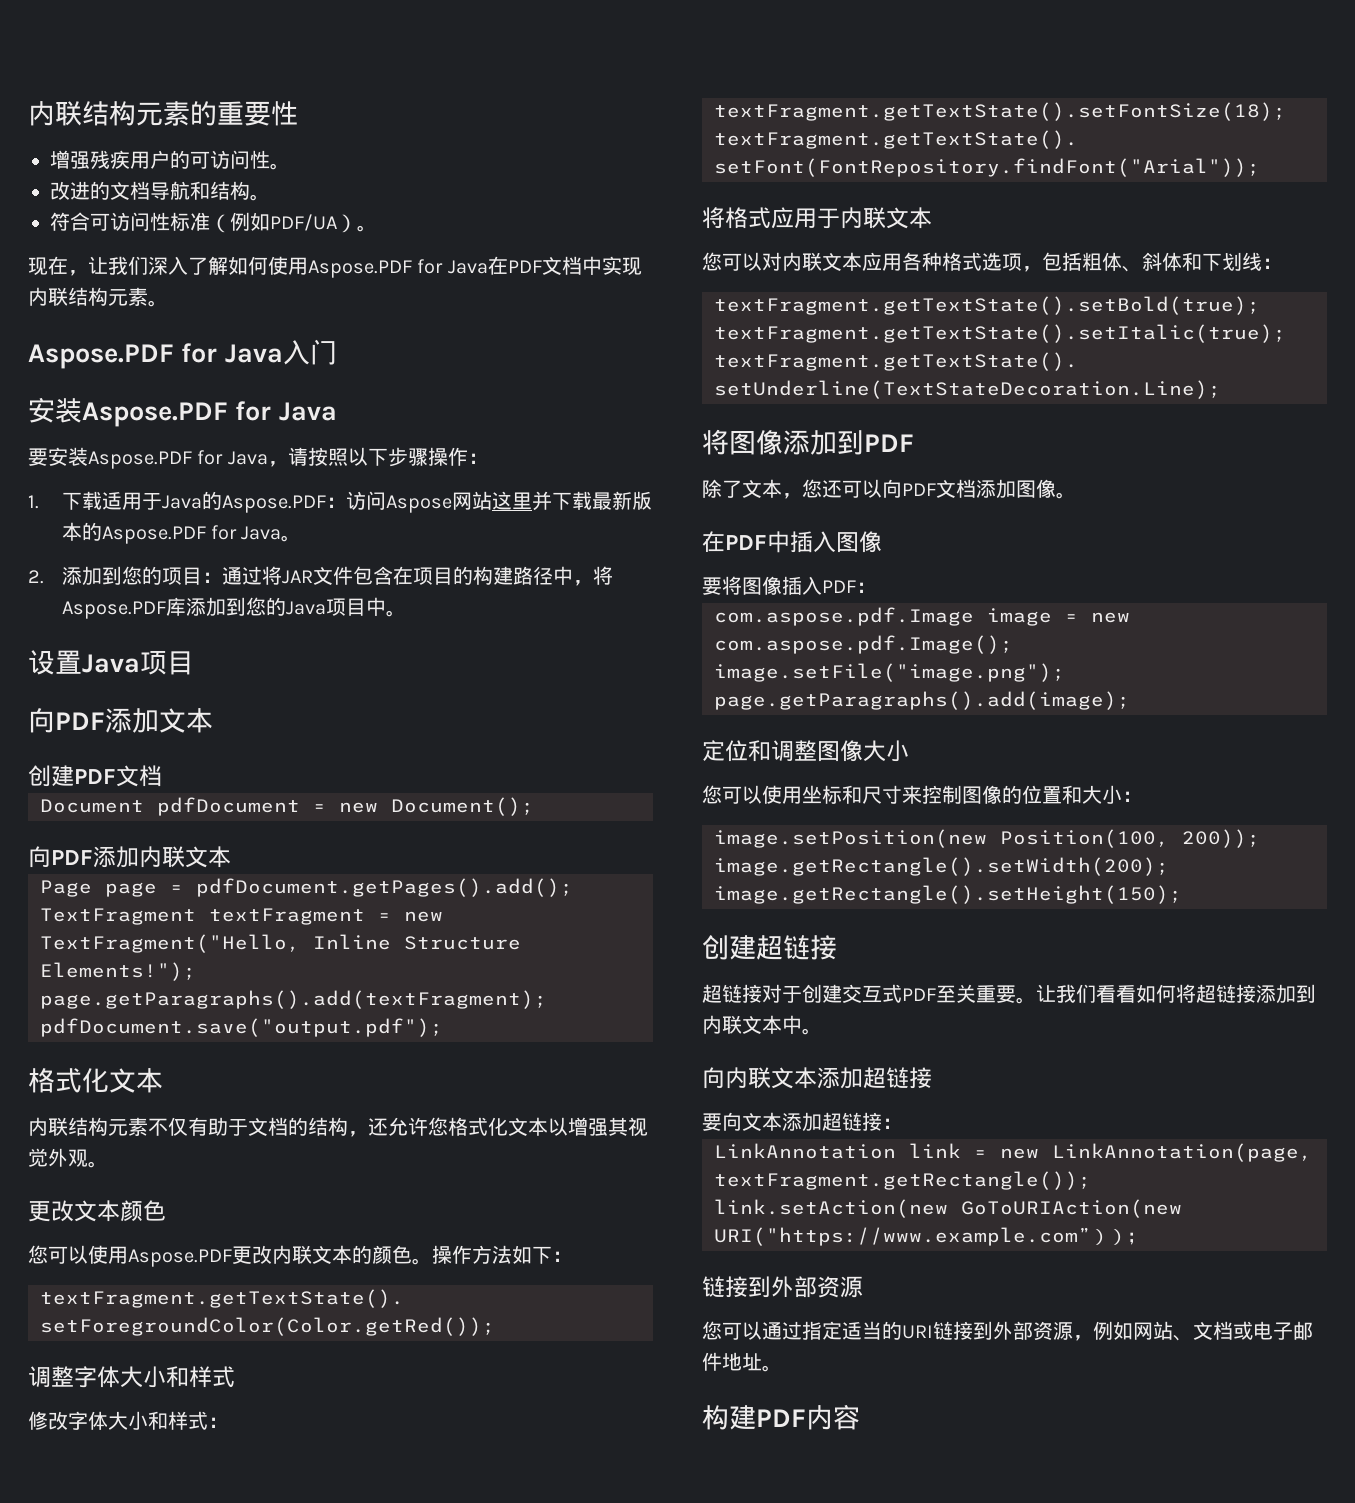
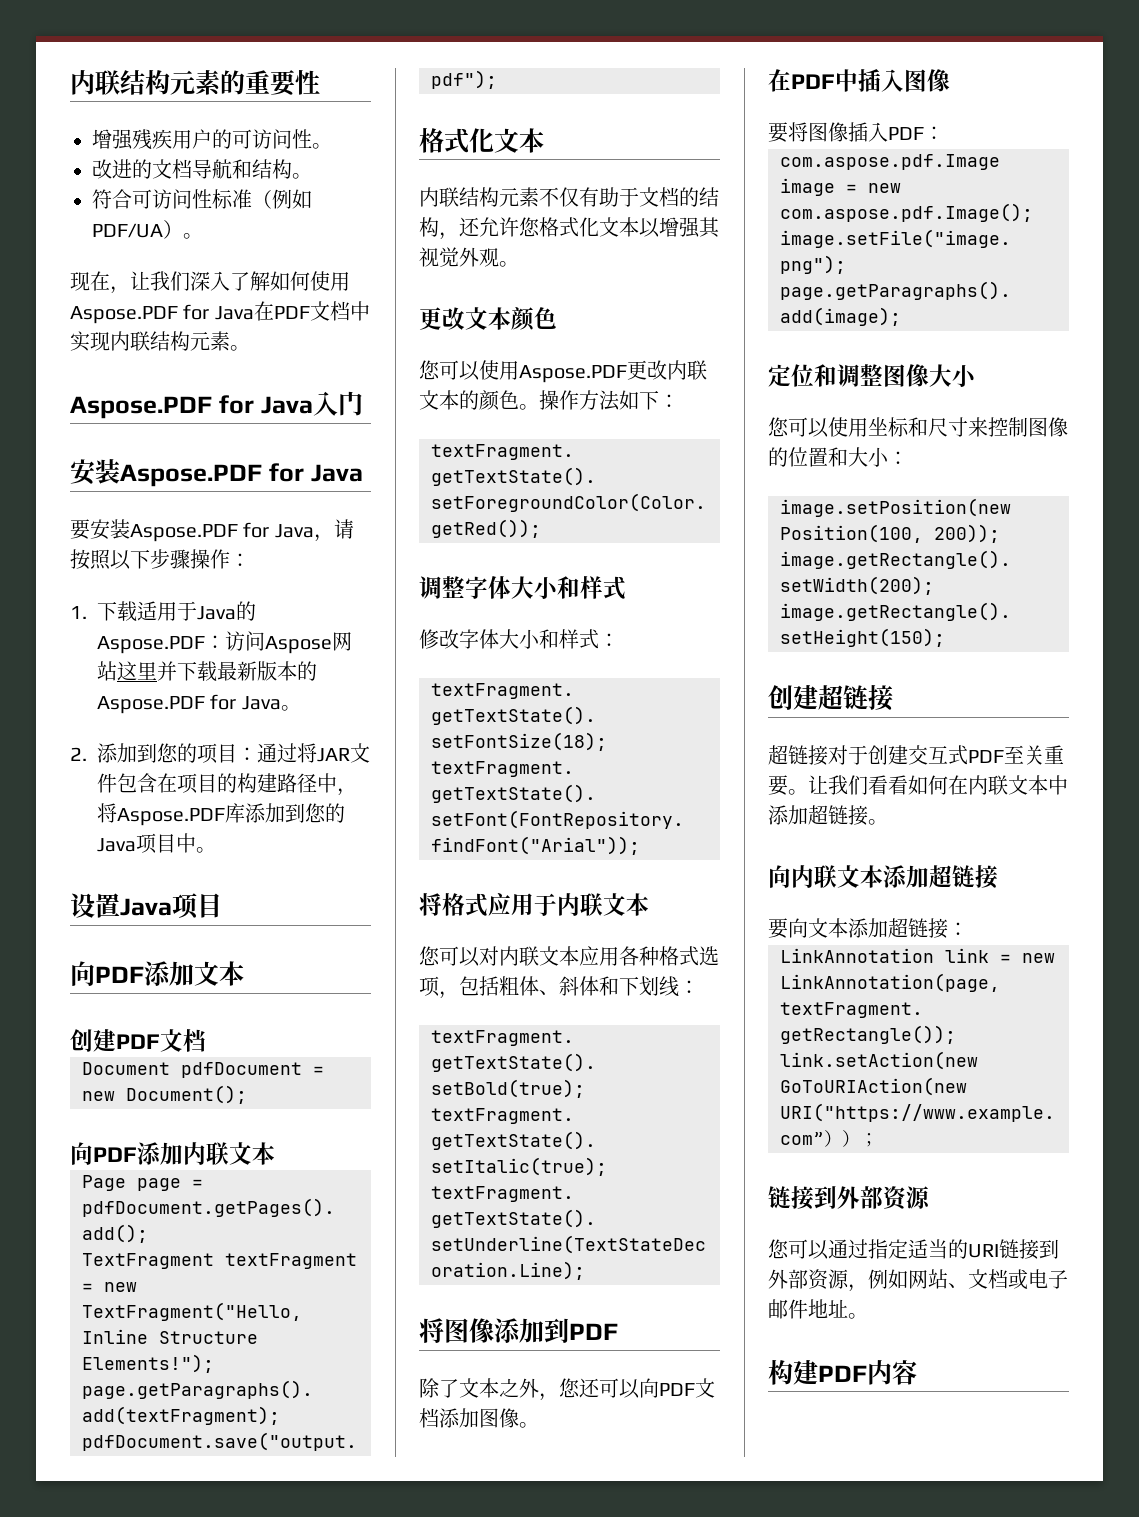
(782, 488) none -> [499,1378,539,1398] 之外
[1176,984,1316,1004] [702,1015,802,1034] 将超链接添加到内联文本中 -> [948,775,1068,795] [768,805,868,826] 在内联文本中添加超链接

